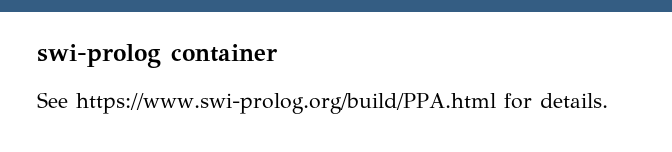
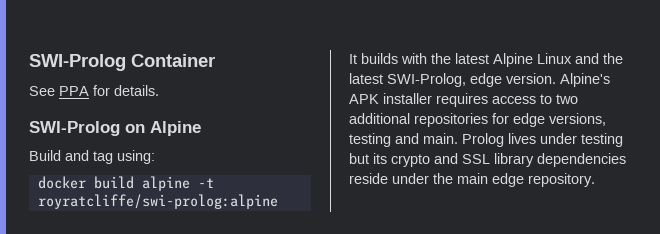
[37,44,278,68] swi-prolog container -> [29,54,215,71] SWI-Prolog Container
[76,93,496,114] https://www.swi-prolog.org/build/PPA.html -> [59,86,89,96] PPA
(608, 100) none -> [29,121,201,136] [29,150,155,164] [37,176,214,191] [37,194,278,209] [349,53,623,67] [349,73,610,87] [349,93,578,107] [349,113,606,127] [349,133,623,147] [349,153,626,167] [349,173,595,187] // SWI-Prolog on Alpine // Build and tag using: // docker build alpine -t royratcliffe/swi-prolog:alpine // It builds with the latest Alpine Linux and the latest SWI-Prolog, edge version. Alpine's APK installer requires access to two additional repositories for edge versions, testing and main. Prolog lives under testing but its crypto and SSL library dependencies reside under the main edge repository.

